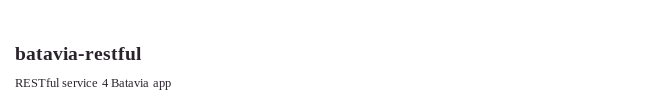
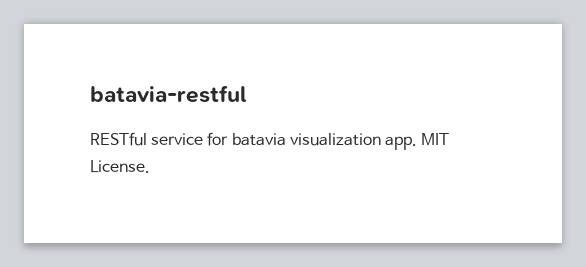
[101,79,171,90] 4 Batavia app -> [207,132,450,150] [90,160,150,173] for batavia visualization app. MIT License.

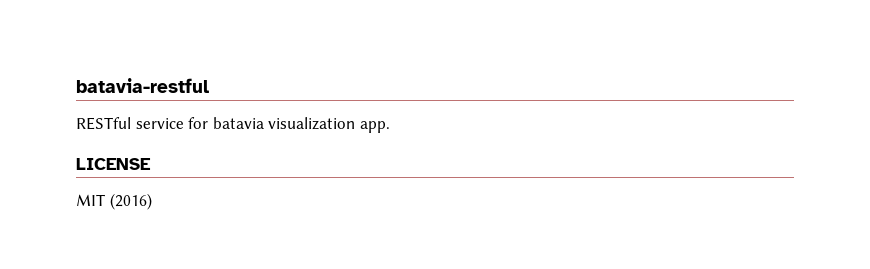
[421,133,450,145] [90,160,150,173] MIT License. -> [76,158,151,170] [76,193,152,210] // LICENSE // MIT (2016)

